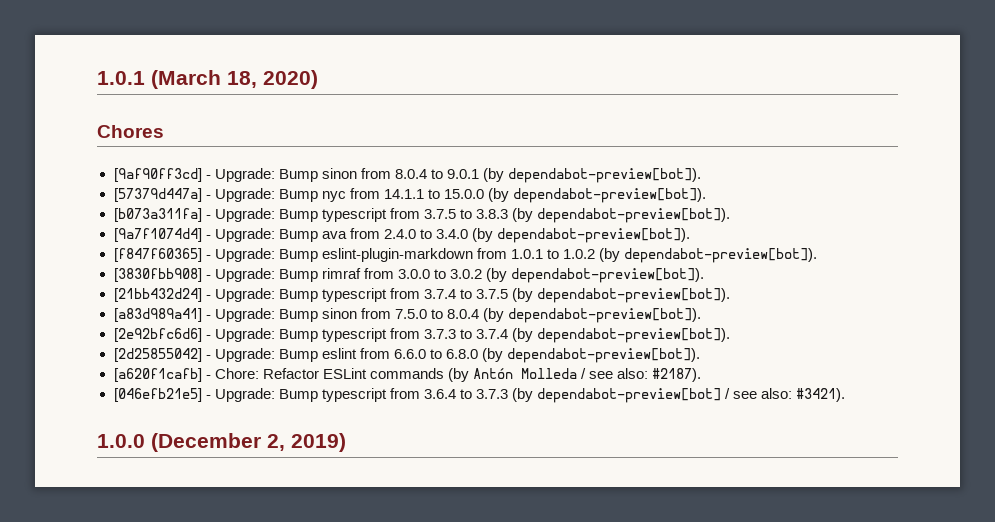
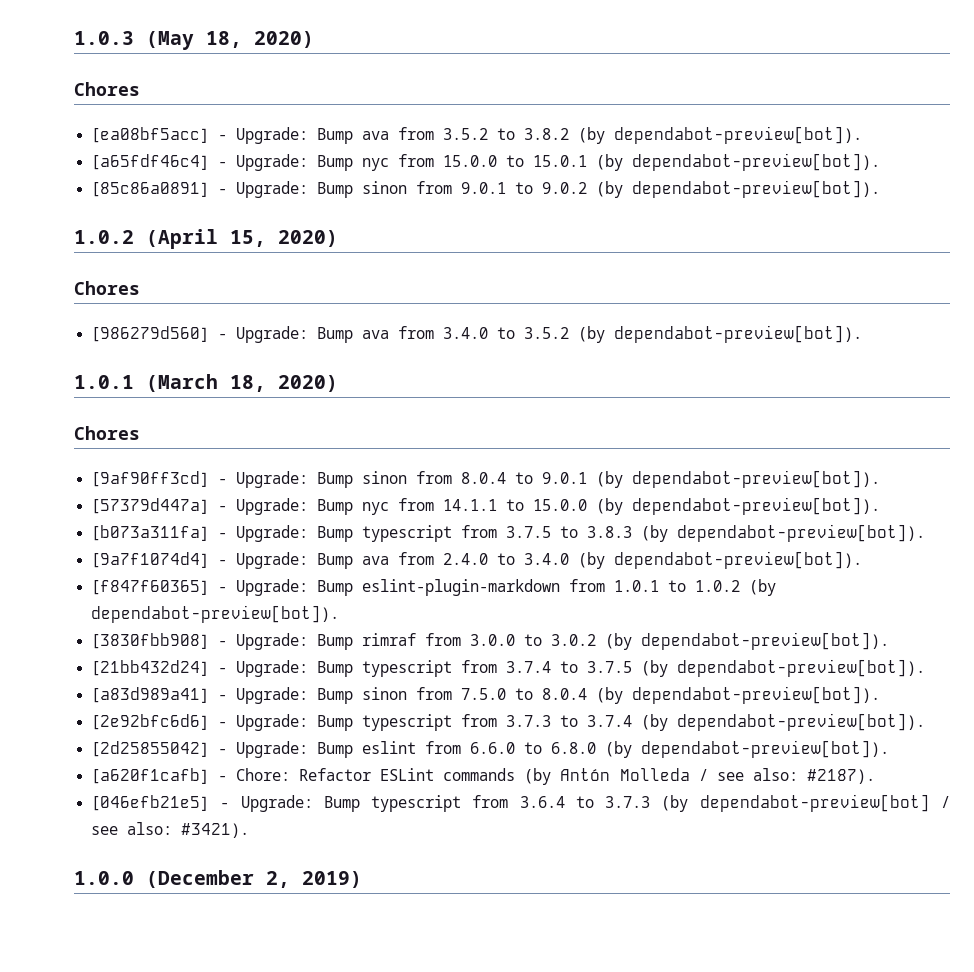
(97, 78) none -> [74,31,314,50] [74,82,140,96] [91,126,863,144] [91,153,881,171] [91,180,881,198] [74,229,338,249] [74,281,140,295] [91,325,863,343] 1.0.3 (May 18, 2020) // Chores // [ea08bf5acc] - Upgrade: Bump ava from 3.5.2 to 3.8.2 (by dependabot-preview[bot]). // [a65fdf46c4] - Upgrade: Bump nyc from 15.0.0 to 15.0.1 (by dependabot-preview[bot]). // [85c86a0891] - Upgrade: Bump sinon from 9.0.1 to 9.0.2 (by dependabot-preview[bot]). // 1.0.2 (April 15, 2020) // Chores // [986279d560] - Upgrade: Bump ava from 3.4.0 to 3.5.2 (by dependabot-preview[bot]). //

